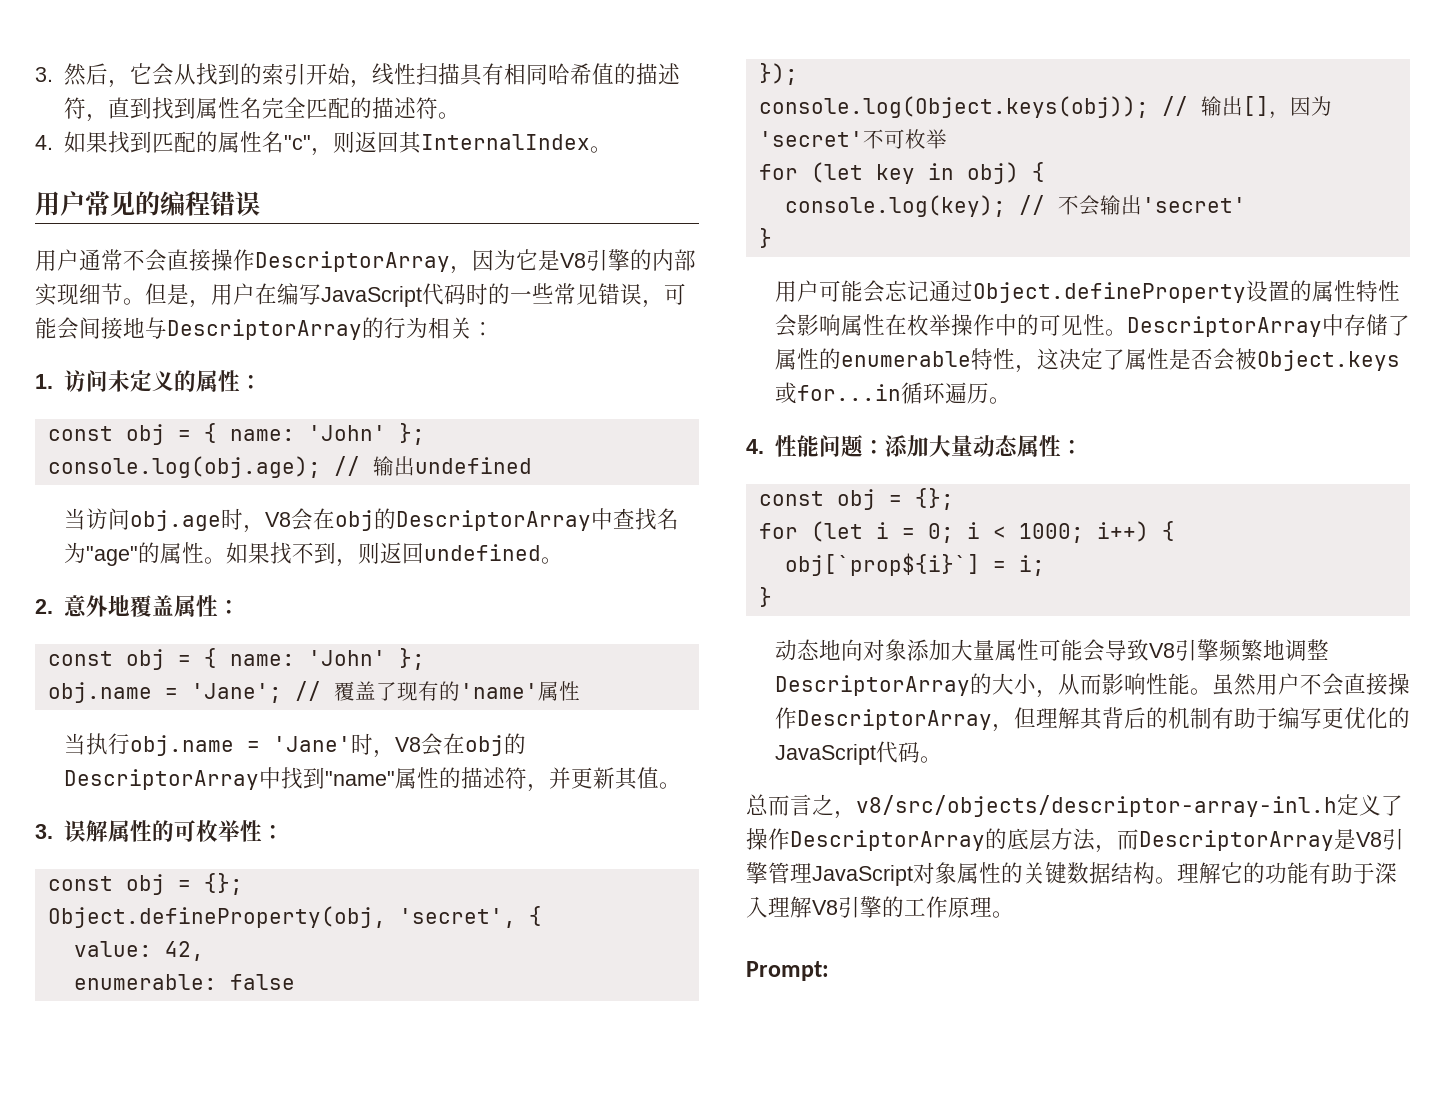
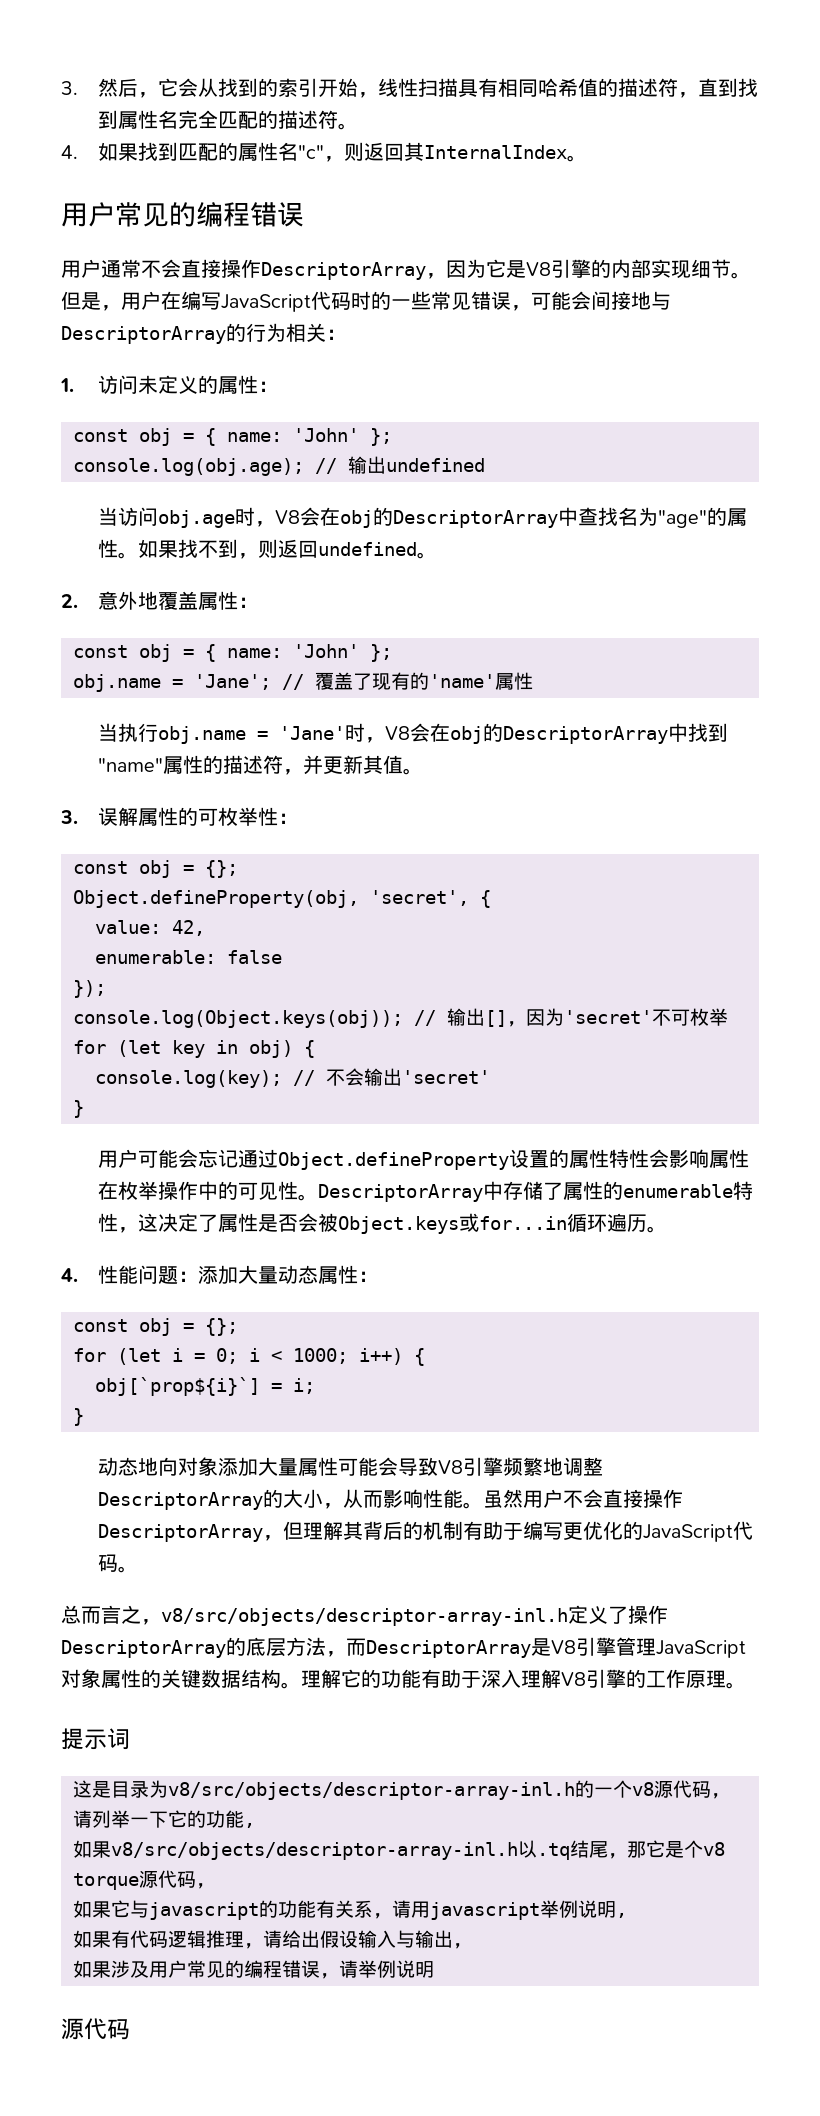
[746,961,829,981] Prompt: -> [61,1728,130,1750] [73,1780,730,1800] [73,1810,255,1828] [73,1840,725,1860] [73,1870,215,1890] [73,1900,627,1920] [73,1930,472,1949] [73,1960,434,1979] [61,2018,130,2040] 提示词 // 这是目录为v8/src/objects/descriptor-array-inl.h的一个v8源代码，请列举一下它的功能, // 如果v8/src/objects/descriptor-array-inl.h以.tq结尾，那它是个v8 torque源代码， // 如果它与javascript的功能有关系，请用javascript举例说明, // 如果有代码逻辑推理，请给出假设输入与输出， // 如果涉及用户常见的编程错误，请举例说明 // 源代码

